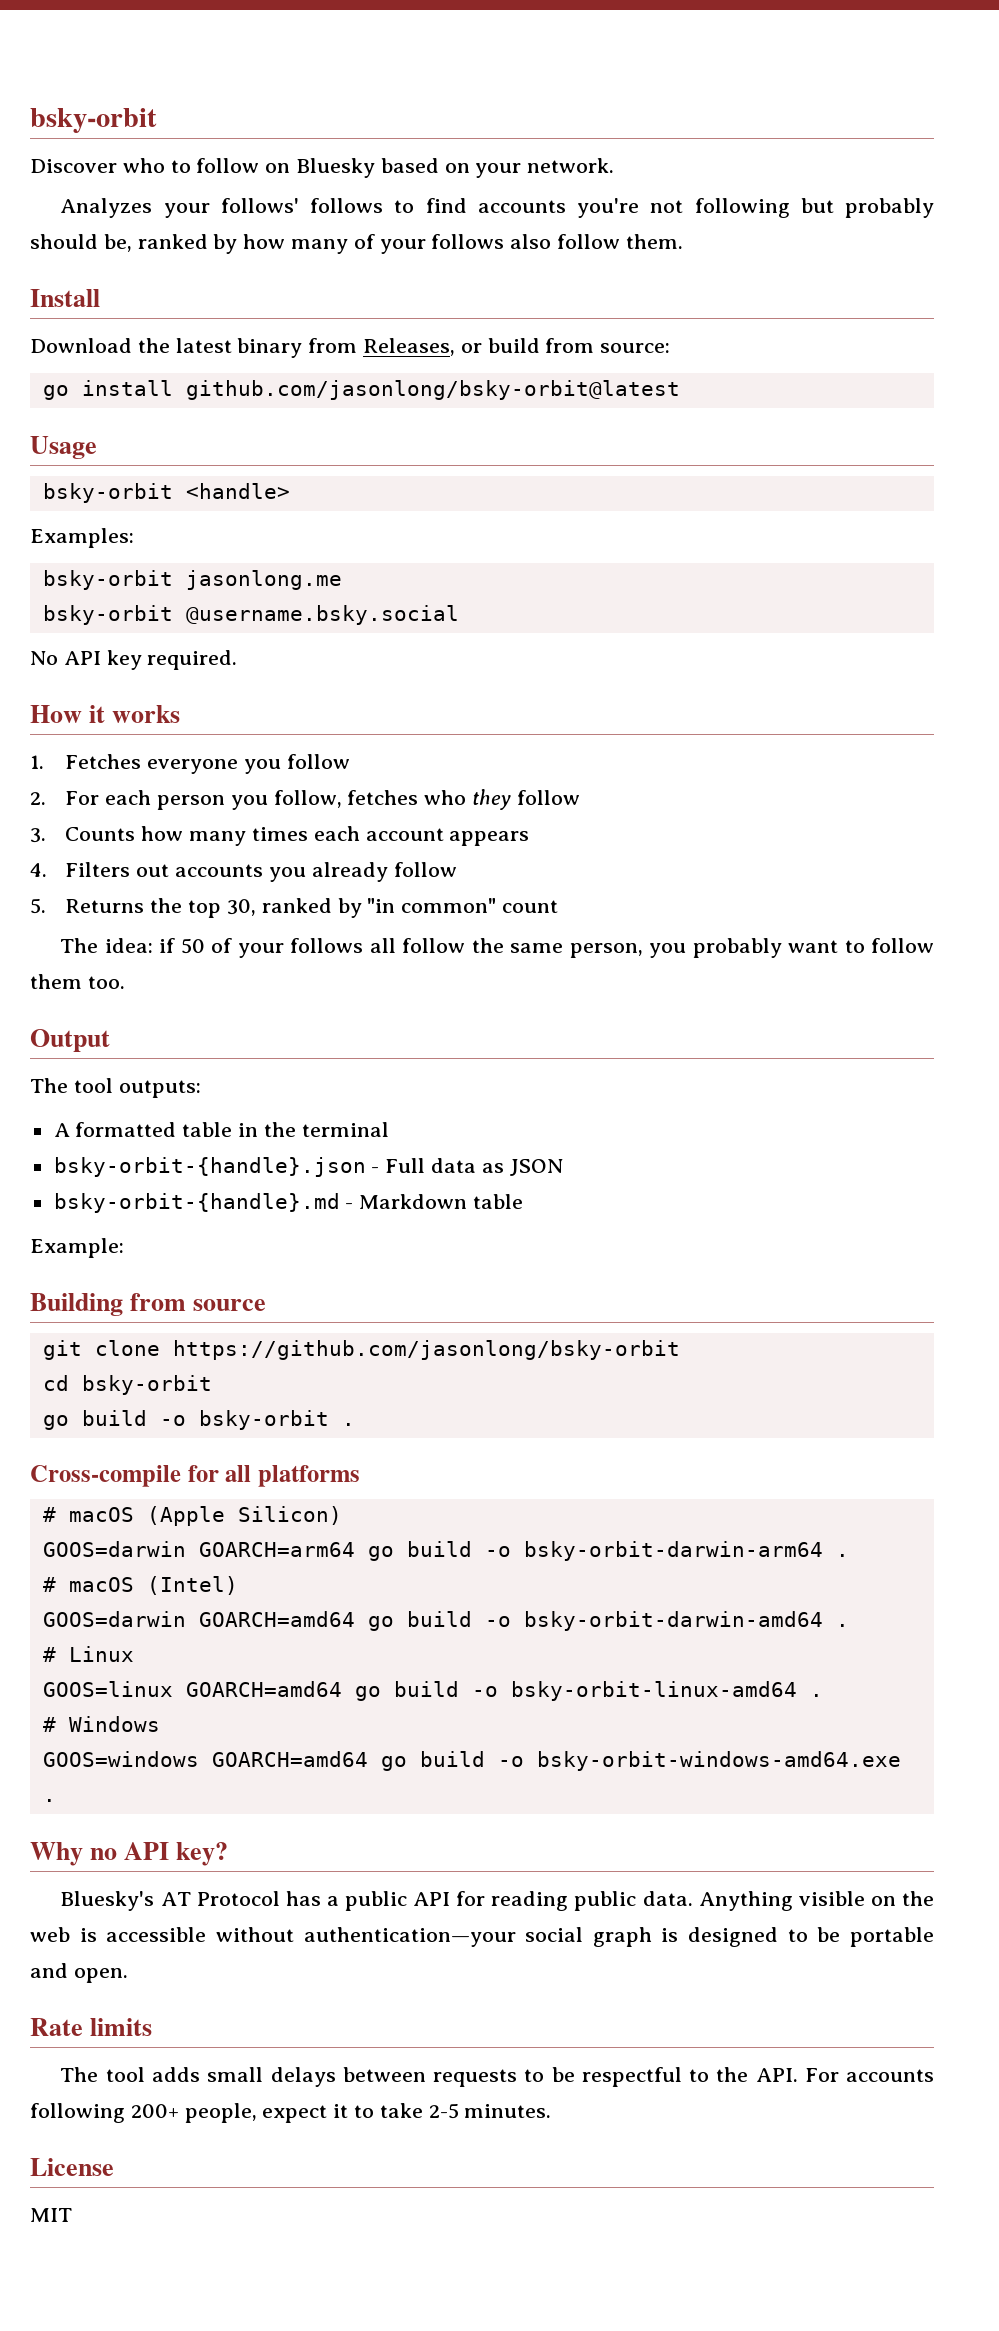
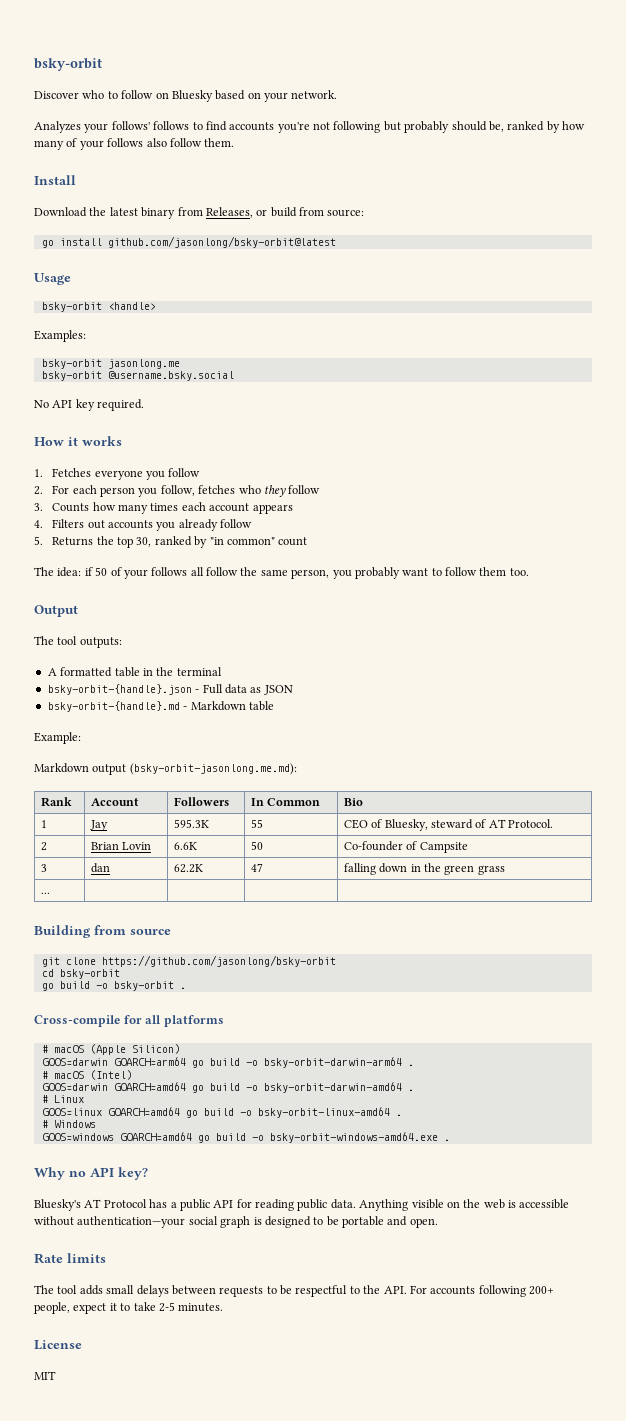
(124, 1248) none -> [34,763,297,775] [40,797,72,807] [90,798,139,806] [173,797,229,806] [250,798,321,806] [343,798,363,806] [40,820,47,828] [89,820,108,831] [173,819,209,828] [250,819,263,828] [343,819,554,831] [40,842,47,851] [90,842,152,850] [173,842,197,850] [250,841,263,850] [343,841,468,853] [40,864,47,872] [90,863,110,873] [173,864,203,873] [250,863,263,872] [343,863,505,875] [40,892,50,894] // Markdown output (bsky-orbit-jasonlong.me.md): // Rank | Account | Followers | In Common | Bio // 1 | Jay | 595.3K | 55 | CEO of Bluesky, steward of AT Protocol. // 2 | Brian Lovin | 6.6K | 50 | Co-founder of Campsite // 3 | dan | 62.2K | 47 | falling down in the green grass // ... | | | |

